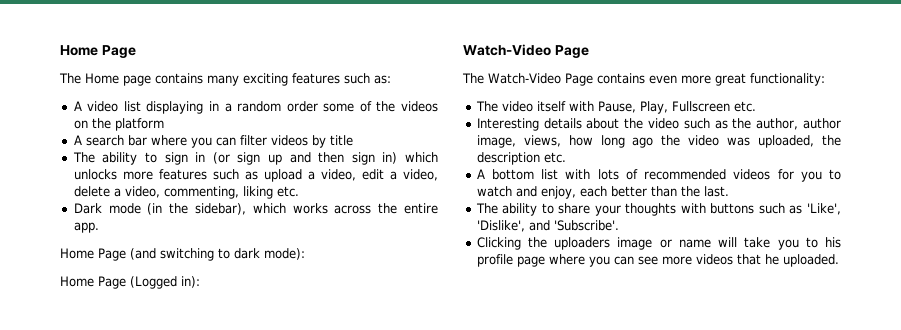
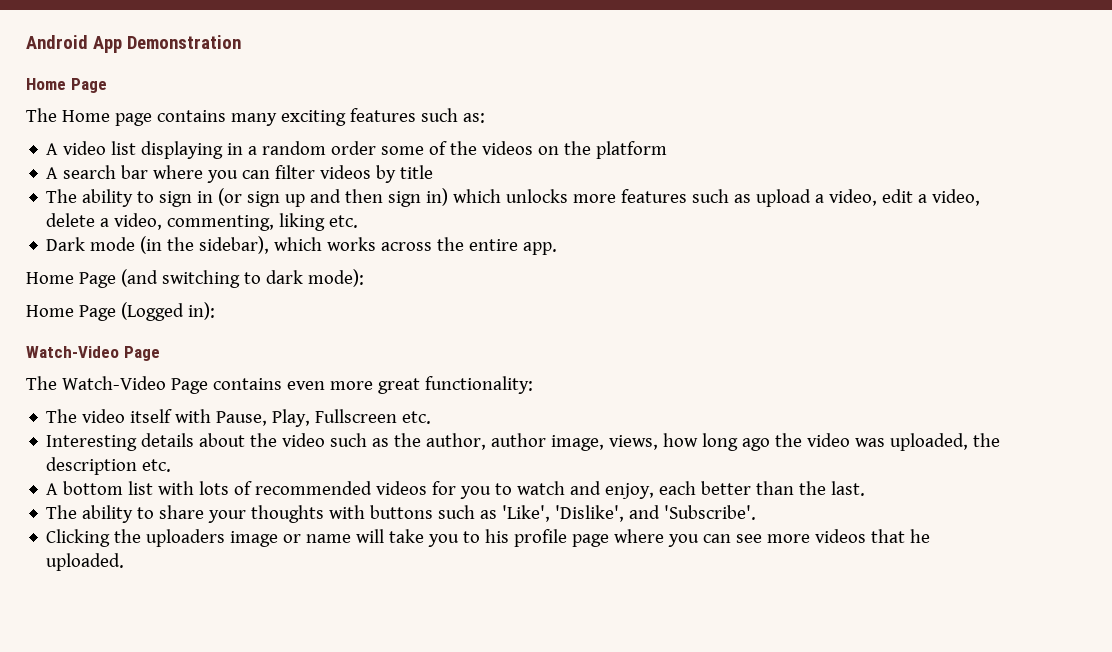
(60, 50) none -> [26,35,241,53] Android App Demonstration //

